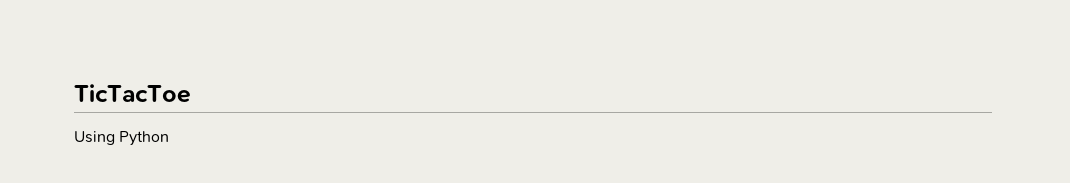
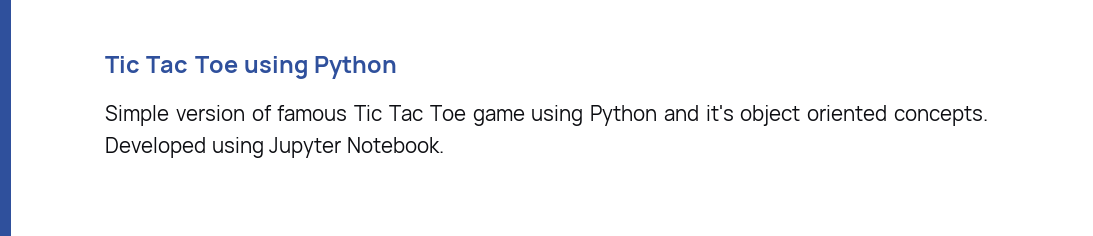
[74,84,191,103] [74,131,170,146] TicTacToe // Using Python -> [105,56,398,79] [105,105,989,126] [105,137,444,158] Tic Tac Toe using Python // Simple version of famous Tic Tac Toe game using Python and it's object oriented concepts. Developed using Jupyter Notebook.

